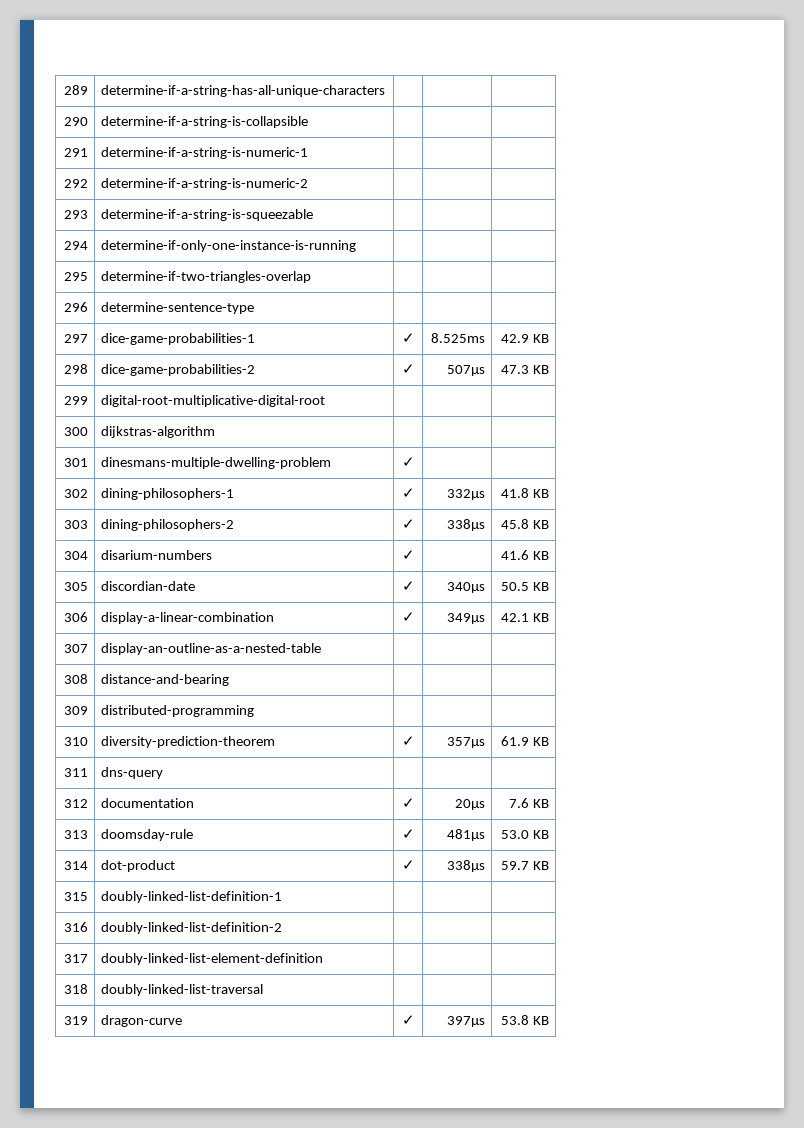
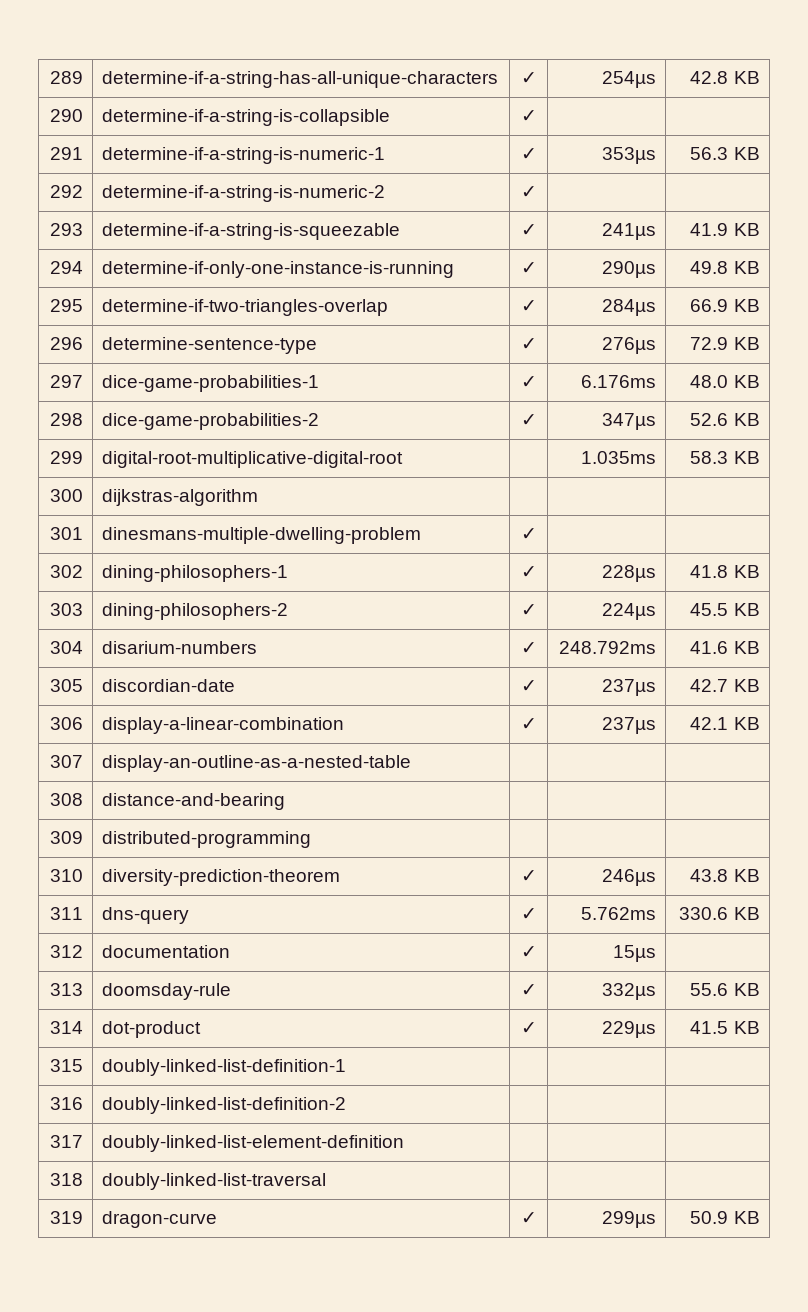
(386, 91) | | -> [520,72,537,84] [601,71,656,88] [690,71,760,84] ✓ | 254µs | 42.8 KB
(309, 122) none -> [520,110,537,122] ✓
(309, 153) | | -> [520,148,537,160] [601,147,656,164] [690,147,760,160] ✓ | 353µs | 56.3 KB
(309, 184) none -> [520,186,537,198] ✓
[63,241,88,250] [101,240,357,252] [63,272,88,281] [101,271,312,283] [63,302,88,312] [101,302,255,314] | | // 294 | determine-if-only-one-instance-is-running | | | // 295 | determine-if-two-triangles-overlap | | | // 296 | determine-sentence-type | | | -> [520,224,537,236] [601,223,656,240] [690,223,760,236] [49,261,83,274] [102,261,455,278] [520,262,537,274] [601,261,656,278] [690,261,760,274] [49,299,83,312] [102,299,389,316] [520,300,537,312] [601,299,656,316] [690,299,760,312] [49,337,83,350] [102,337,318,354] [520,338,537,350] [601,337,656,354] [690,337,760,350] ✓ | 241µs | 41.9 KB // 294 | determine-if-only-one-instance-is-running | ✓ | 290µs | 49.8 KB // 295 | determine-if-two-triangles-overlap | ✓ | 284µs | 66.9 KB // 296 | determine-sentence-type | ✓ | 276µs | 72.9 KB
[430,333,485,343] [500,334,529,343] 8.525ms | 42.9 -> [580,375,656,388] [690,375,729,388] 6.176ms | 48.0
[446,365,485,376] [500,365,529,374] 507µs | 47.3 -> [601,413,656,430] [690,413,729,426] 347µs | 52.6
(326, 401) | -> [580,451,656,464] [690,451,760,464] 1.035ms | 58.3 KB
[446,489,485,500] 332µs -> [601,565,656,582] 228µs
[446,519,485,531] [500,519,529,529] 338µs | 45.8 -> [601,603,656,620] [690,603,729,616] 224µs | 45.5
(415, 555) none -> [558,641,656,654] 248.792ms
[446,582,485,593] [500,582,529,591] 340µs | 50.5 -> [601,679,656,696] [690,679,729,692] 237µs | 42.7
[446,613,485,624] 349µs -> [601,717,656,734] 237µs
[446,737,485,748] [500,736,529,746] 357µs | 61.9 -> [601,869,656,886] [690,869,729,882] 246µs | 43.8
(164, 773) | | -> [520,908,537,920] [580,907,656,920] [679,907,760,920] ✓ | 5.762ms | 330.6 KB
[454,799,485,810] [508,798,549,808] 20µs | 7.6 KB -> [612,945,656,962] 15µs |
[446,829,485,841] [500,830,529,839] 481µs | 53.0 -> [601,983,656,1000] [690,983,729,996] 332µs | 55.6
[446,860,485,872] [500,861,529,870] 338µs | 59.7 -> [601,1021,656,1038] [690,1021,729,1034] 229µs | 41.5
[446,1016,485,1027] [500,1015,529,1025] 397µs | 53.8 -> [601,1211,656,1228] [690,1211,729,1224] 299µs | 50.9

